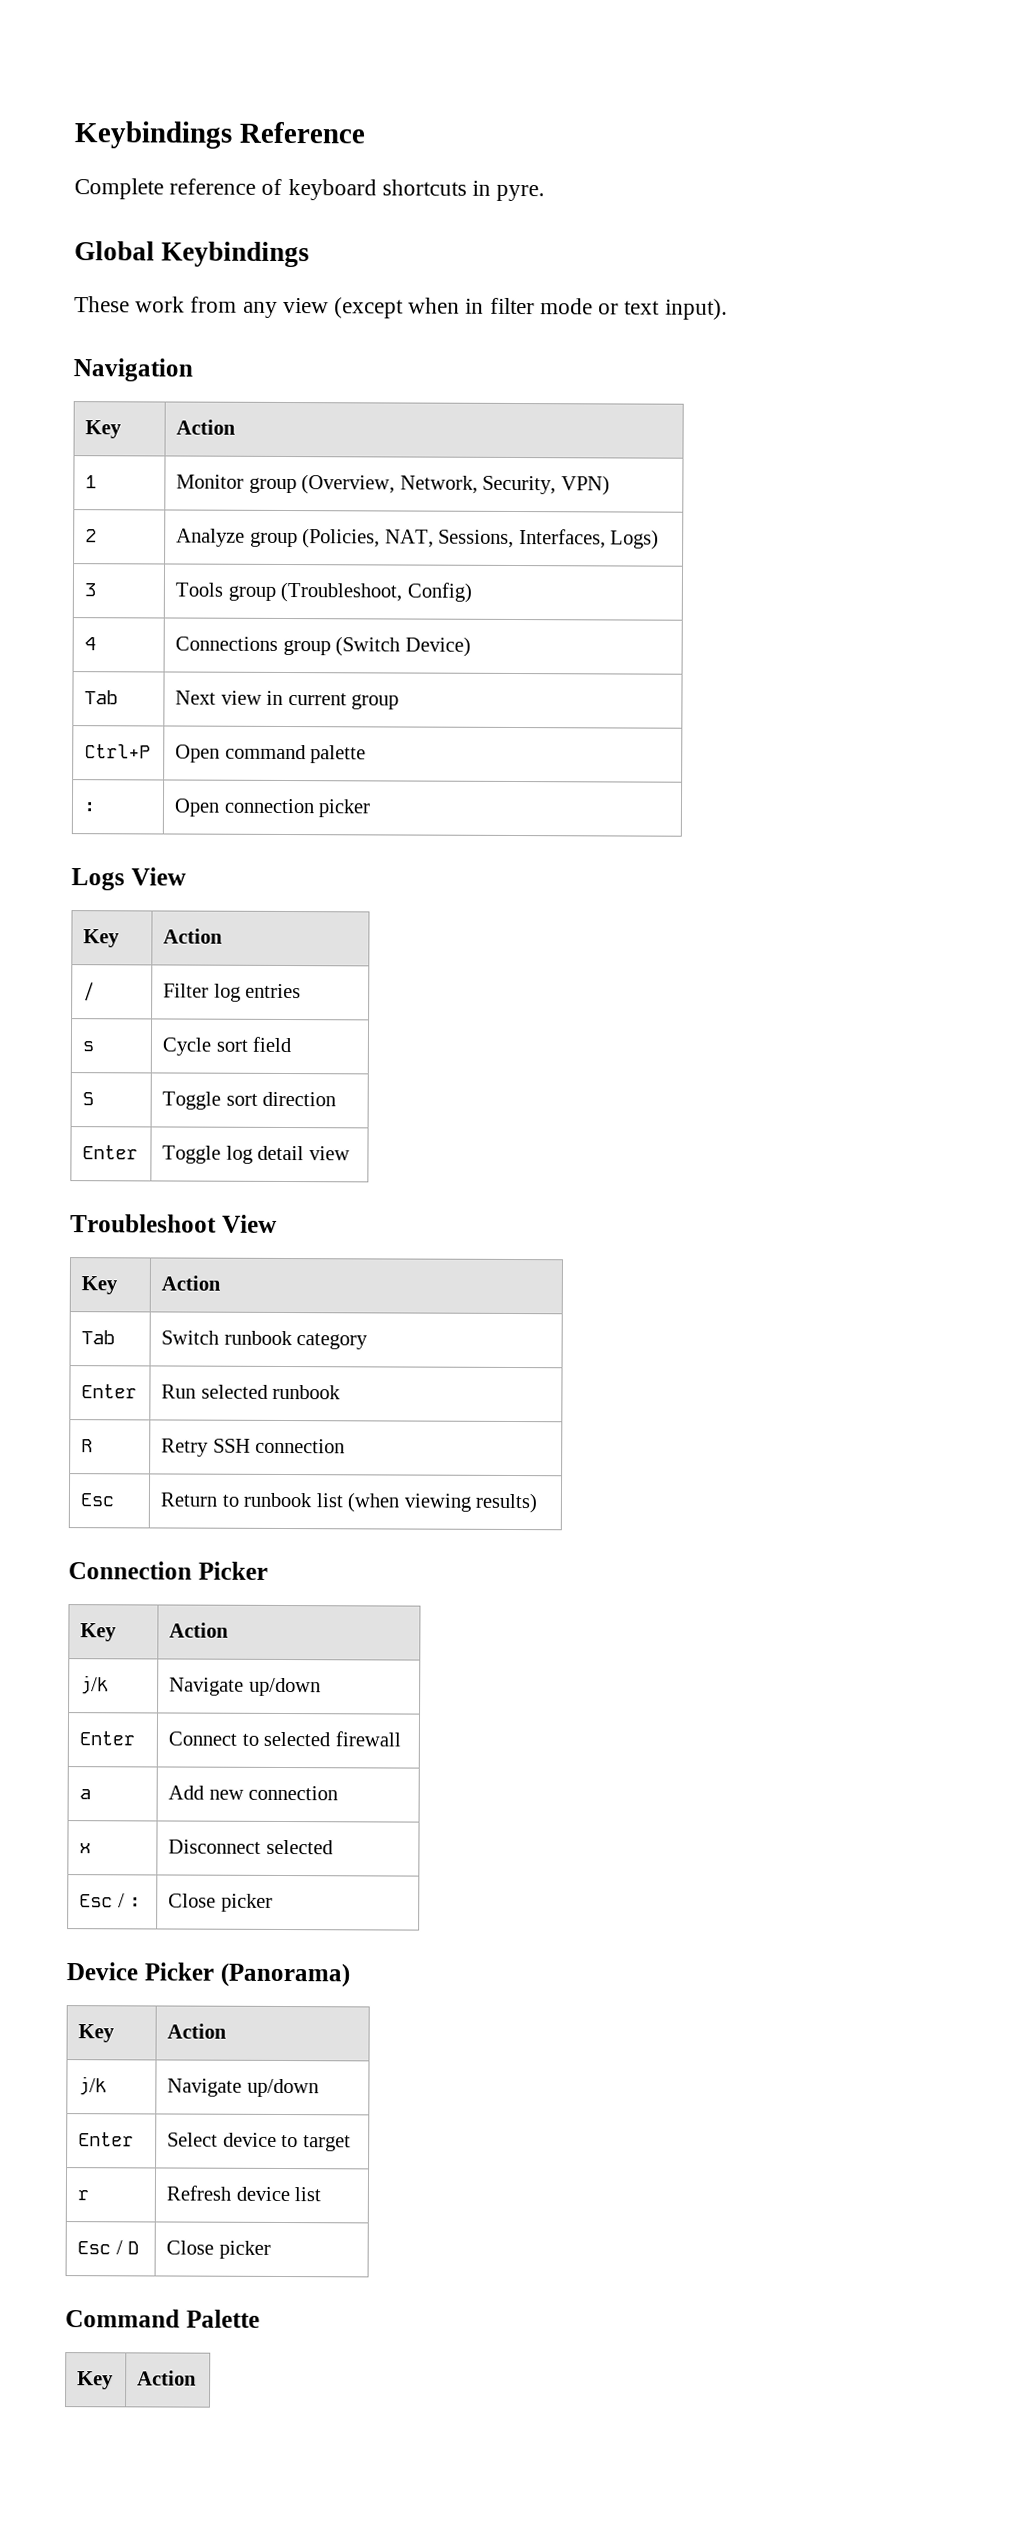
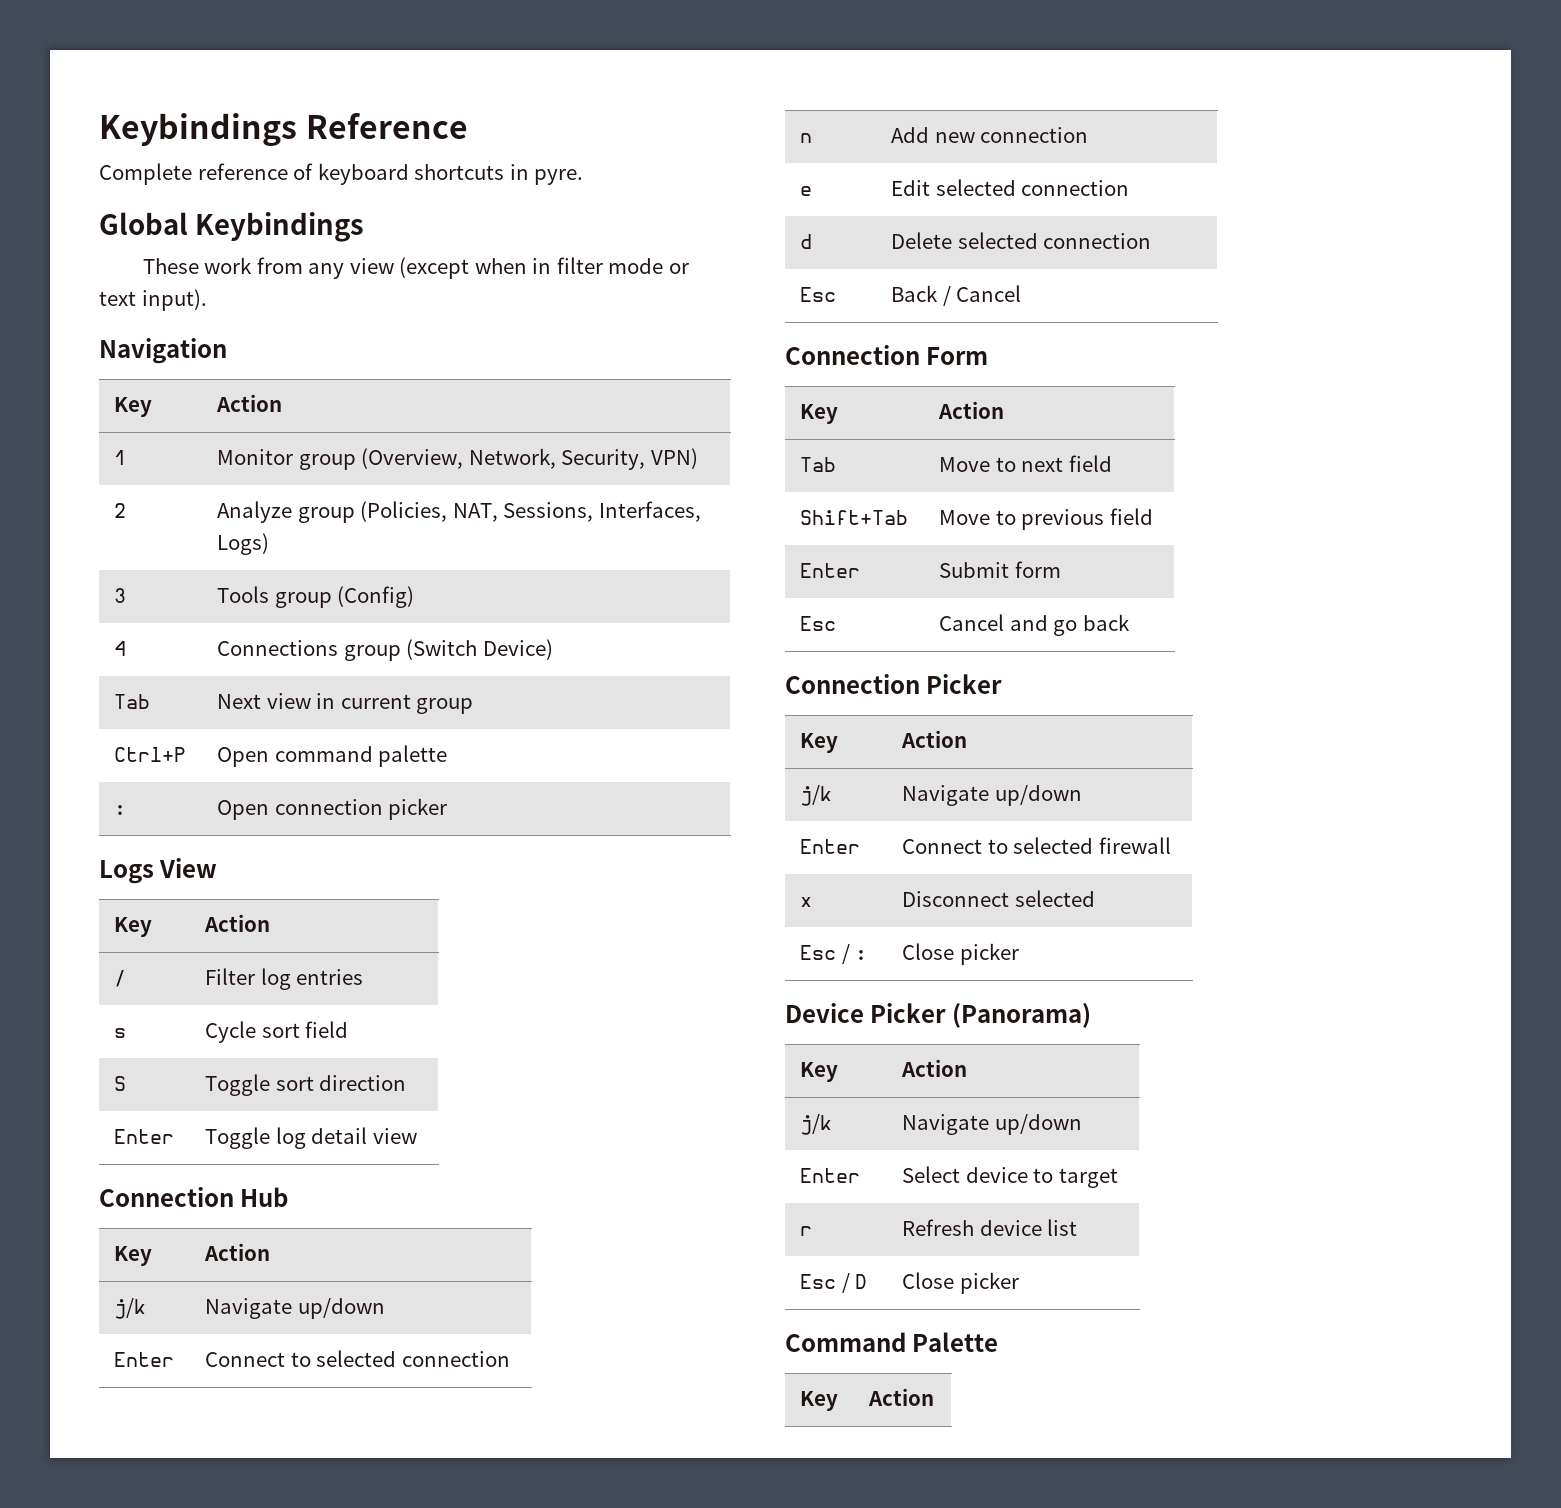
[280,581,472,603] (Troubleshoot, Config) -> [337,586,415,608] (Config)
[70,1214,277,1233] [81,1276,119,1295] [161,1275,222,1291] [81,1330,116,1345] [161,1330,369,1350] [81,1384,138,1399] [161,1384,342,1400] [81,1439,94,1453] [161,1438,346,1457] [80,1493,115,1507] [160,1492,538,1514] Troubleshoot View // Key | Action // Tab | Switch runbook category // Enter | Run selected runbook // R | Retry SSH connection // Esc | Return to runbook list (when viewing results) -> [99,1187,289,1207] [114,1246,153,1266] [204,1243,271,1261] [114,1298,147,1319] [205,1298,385,1319] [114,1352,175,1367] [205,1350,510,1367] [800,133,813,143] [891,127,1089,143] [800,186,813,196] [891,179,1130,196] [800,234,813,249] [891,232,1152,249] [800,287,837,302] [891,285,1022,306] [785,345,989,365] [800,404,839,424] [938,401,1005,419] [800,457,837,472] [939,455,1112,472] [800,510,909,525] [939,508,1153,530] [800,563,861,578] [939,561,1061,578] [800,616,837,631] [939,614,1130,636] Connection Hub // Key | Action // j/k | Navigate up/down // Enter | Connect to selected connection // n | Add new connection // e | Edit selected connection // d | Delete selected connection // Esc | Back / Cancel // Connection Form // Key | Action // Tab | Move to next field // Shift+Tab | Move to previous field // Enter | Submit form // Esc | Cancel and go back
[79,1789,92,1800] [168,1785,339,1801] // a | Add new connection -> (1171, 845) none

